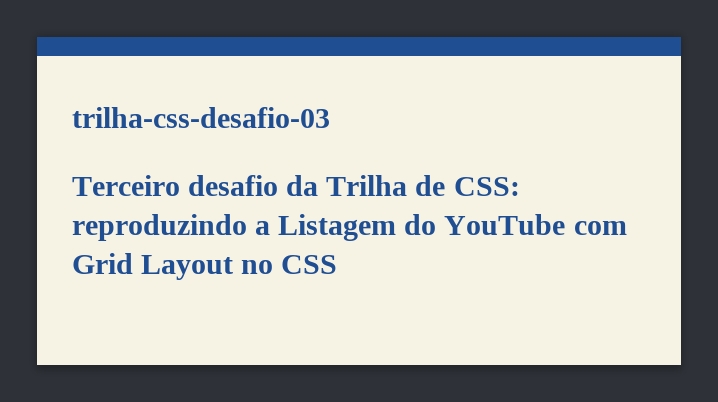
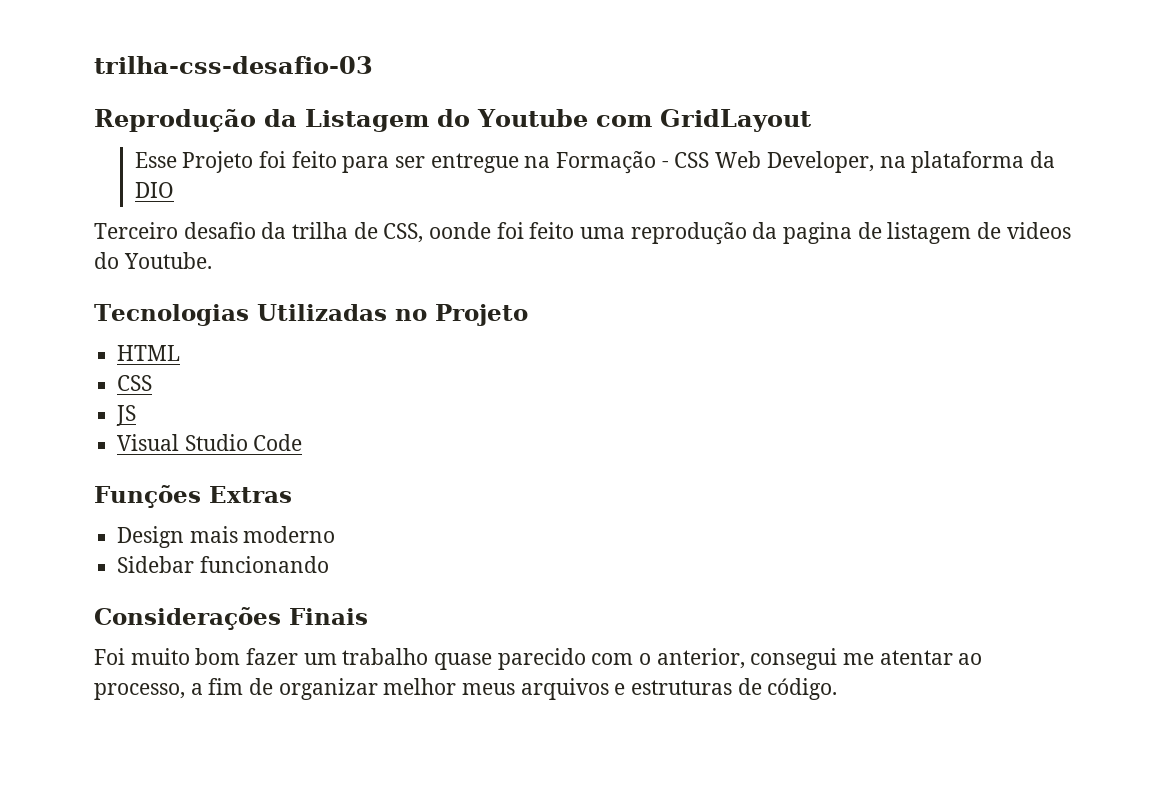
[72,175,520,196] [72,214,627,241] [72,253,338,280] Terceiro desafio da Trilha de CSS: reproduzindo a Listagem do YouTube com Grid Layout no CSS -> [94,109,811,132] [134,151,1055,174] [134,182,174,198] [94,222,1071,245] [94,252,212,269] [94,304,528,326] [117,345,181,361] [117,375,153,391] [116,405,137,426] [117,434,303,451] [94,485,292,508] [117,526,336,548] [117,556,329,573] [94,607,368,630] [94,648,983,670] [94,678,838,700] Reprodução da Listagem do Youtube com GridLayout // Esse Projeto foi feito para ser entregue na Formação - CSS Web Developer, na plataforma da DIO // Terceiro desafio da trilha de CSS, oonde foi feito uma reprodução da pagina de listagem de videos do Youtube. // Tecnologias Utilizadas no Projeto // HTML // CSS // JS // Visual Studio Code // Funções Extras // Design mais moderno // Sidebar funcionando // Considerações Finais // Foi muito bom fazer um trabalho quase parecido com o anterior, consegui me atentar ao processo, a fim de organizar melhor meus arquivos e estruturas de código.

